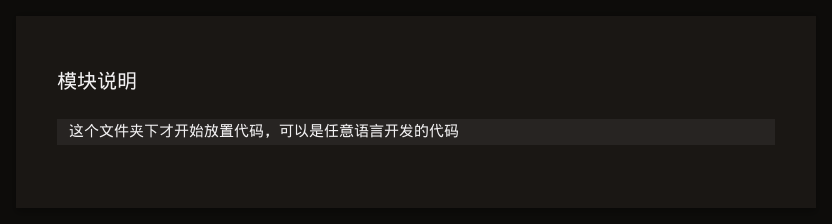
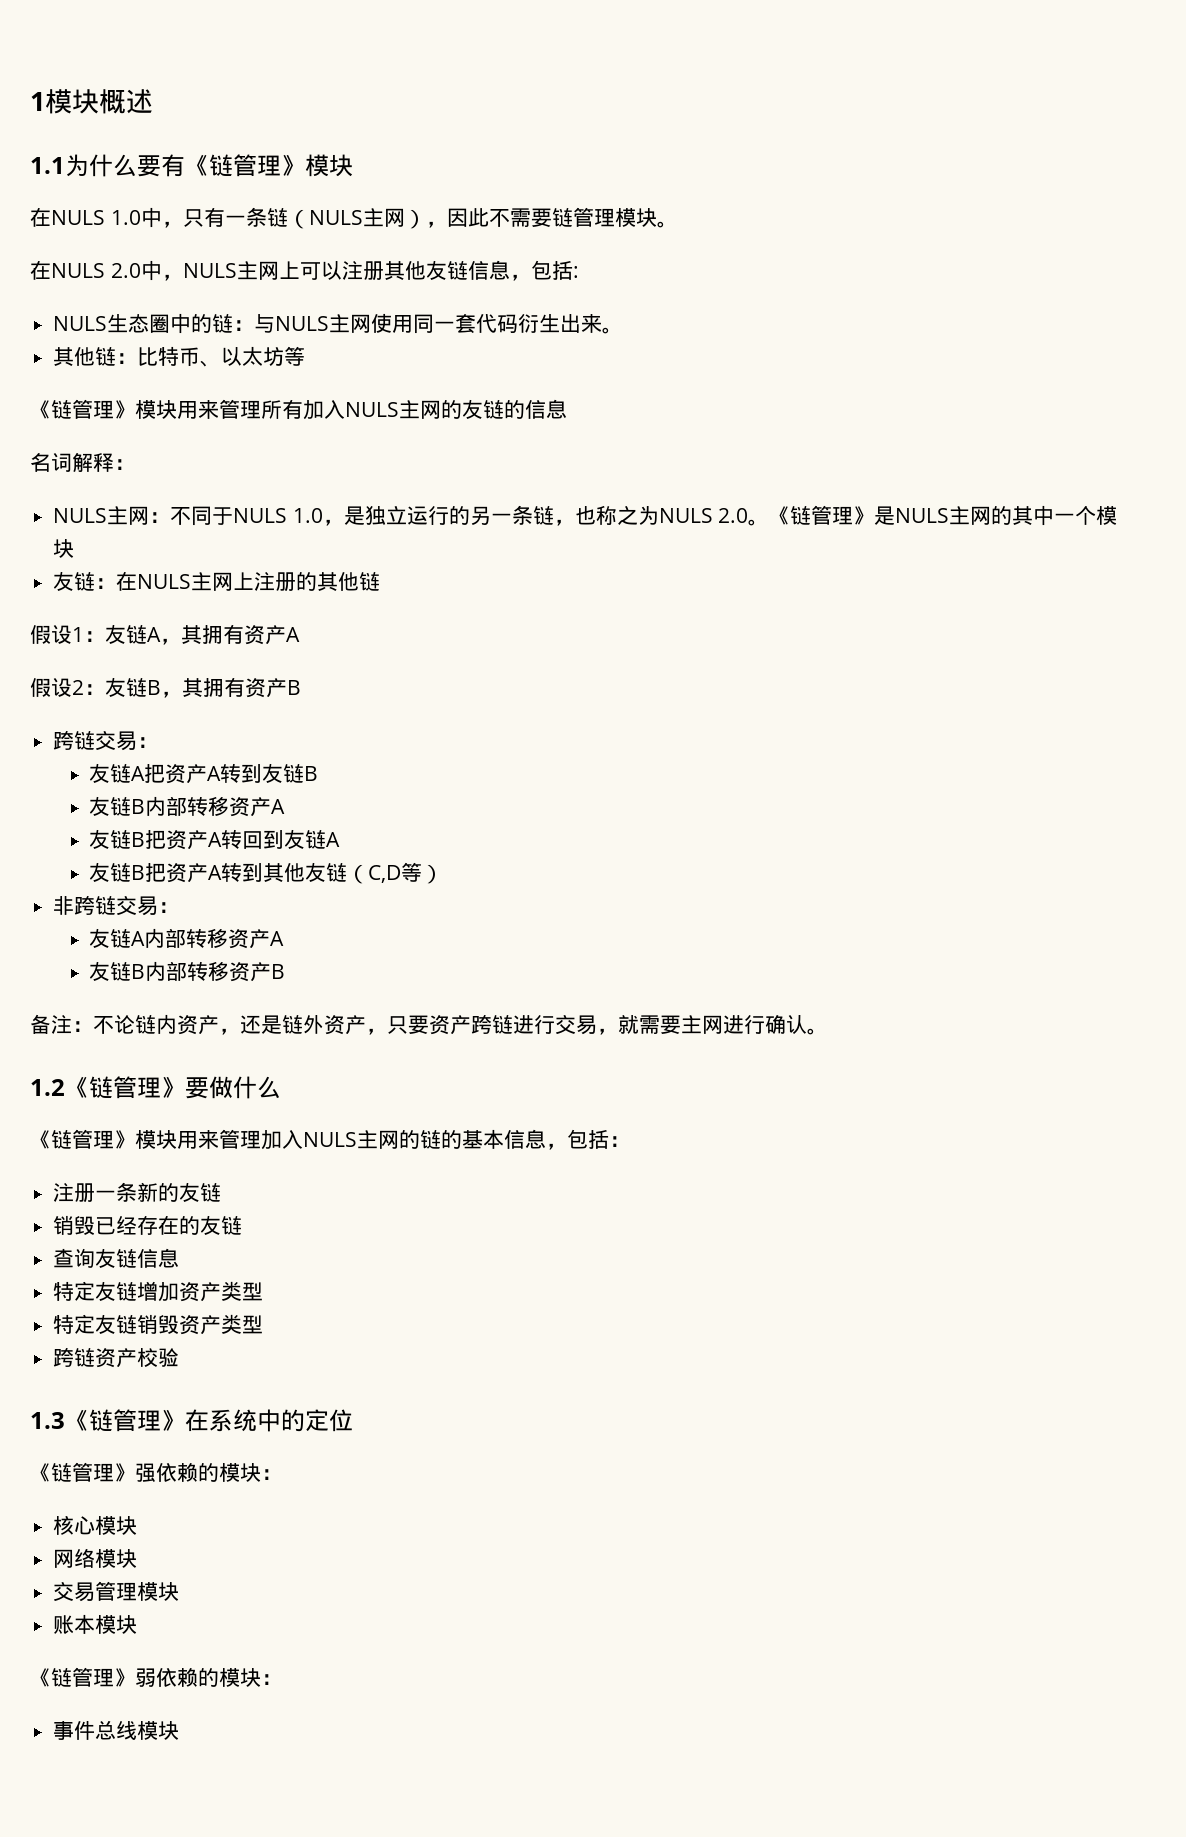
[57,71,137,90] [69,123,459,138] 模块说明 // 这个文件夹下才开始放置代码，可以是任意语言开发的代码 -> [30,89,153,114] [30,154,353,177] [30,207,678,229] [30,260,579,281] [53,313,624,334] [53,346,306,367] [30,399,567,420] [30,452,135,472] [53,505,1118,526] [53,539,75,558] [53,571,381,591] [30,624,300,645] [30,677,301,698] [53,730,159,751] [89,763,319,784] [89,796,286,817] [89,829,341,850] [89,862,444,884] [53,895,180,916] [89,928,285,949] [89,961,286,982] [30,1014,828,1035] [30,1076,281,1099] [30,1129,630,1150] [53,1182,222,1202] [53,1215,243,1235] [53,1248,180,1268] [53,1281,264,1302] [53,1314,264,1335] [53,1347,180,1368] [30,1409,353,1432] [30,1462,282,1482] [53,1515,138,1535] [53,1548,138,1568] [53,1581,180,1602] [53,1614,138,1634] [30,1667,282,1687] [53,1720,180,1740] 1模块概述 // 1.1为什么要有《链管理》模块 // 在NULS 1.0中，只有一条链（NULS主网），因此不需要链管理模块。 // 在NULS 2.0中，NULS主网上可以注册其他友链信息，包括: // NULS生态圈中的链：与NULS主网使用同一套代码衍生出来。 // 其他链：比特币、以太坊等 // 《链管理》模块用来管理所有加入NULS主网的友链的信息 // 名词解释： // NULS主网：不同于NULS 1.0，是独立运行的另一条链，也称之为NULS 2.0。《链管理》是NULS主网的其中一个模块 // 友链：在NULS主网上注册的其他链 // 假设1：友链A，其拥有资产A // 假设2：友链B，其拥有资产B // 跨链交易： // 友链A把资产A转到友链B // 友链B内部转移资产A // 友链B把资产A转回到友链A // 友链B把资产A转到其他友链（C,D等） // 非跨链交易： // 友链A内部转移资产A // 友链B内部转移资产B // 备注：不论链内资产，还是链外资产，只要资产跨链进行交易，就需要主网进行确认。 // 1.2《链管理》要做什么 // 《链管理》模块用来管理加入NULS主网的链的基本信息，包括： // 注册一条新的友链 // 销毁已经存在的友链 // 查询友链信息 // 特定友链增加资产类型 // 特定友链销毁资产类型 // 跨链资产校验 // 1.3《链管理》在系统中的定位 // 《链管理》强依赖的模块： // 核心模块 // 网络模块 // 交易管理模块 // 账本模块 // 《链管理》弱依赖的模块： // 事件总线模块

